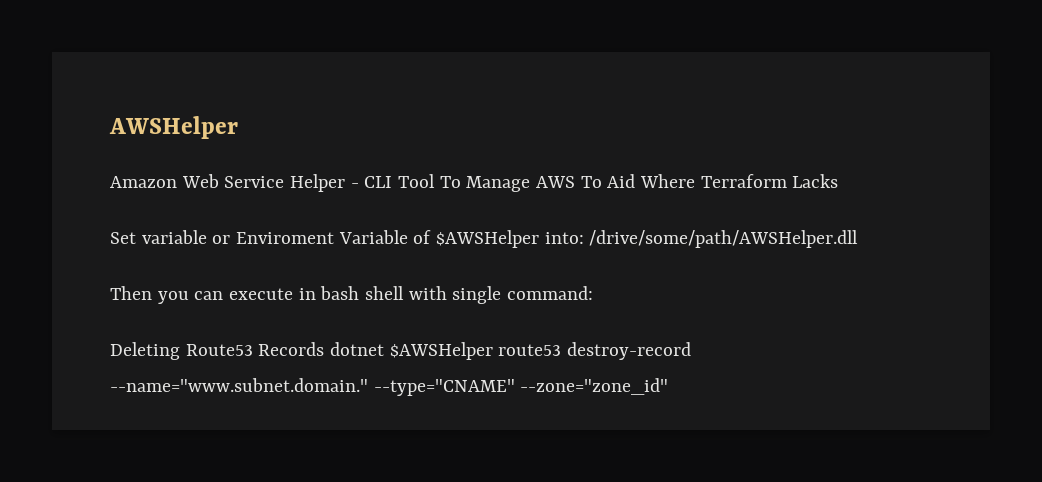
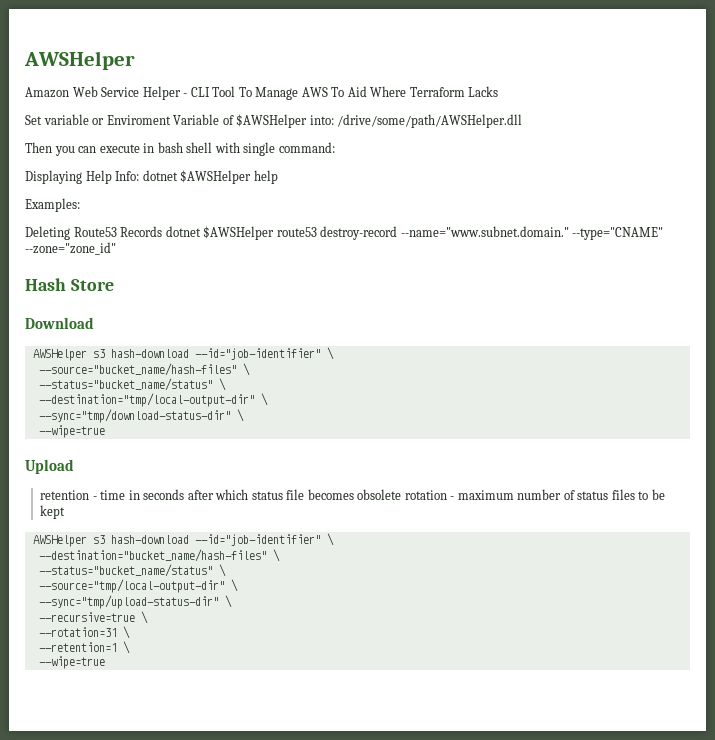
(594, 293) none -> [25,170,278,184] [25,198,80,212] // Displaying Help Info: dotnet $AWSHelper help // Examples:
(669, 386) none -> [25,278,114,291] [25,317,94,329] [32,347,334,361] [38,363,250,376] [38,378,226,391] [38,393,268,407] [38,409,244,423] [38,425,105,438] [25,459,74,474] [40,489,665,500] [40,505,66,519] [32,533,334,547] [38,549,280,562] [38,564,226,577] [38,579,238,593] [38,595,232,609] [38,611,148,624] [38,626,130,639] [38,641,130,654] [38,656,105,669] // Hash Store // Download // AWSHelper s3 hash-download --id="job-identifier" \ // --source="bucket_name/hash-files" \ // --status="bucket_name/status" \ // --destination="tmp/local-output-dir" \ // --sync="tmp/download-status-dir" \ // --wipe=true // Upload // retention - time in seconds after which status file becomes obsolete rotation - maximum number of status files to be kept // AWSHelper s3 hash-download --id="job-identifier" \ // --destination="bucket_name/hash-files" \ // --status="bucket_name/status" \ // --source="tmp/local-output-dir" \ // --sync="tmp/upload-status-dir" \ // --recursive=true \ // --rotation=31 \ // --retention=1 \ // --wipe=true

